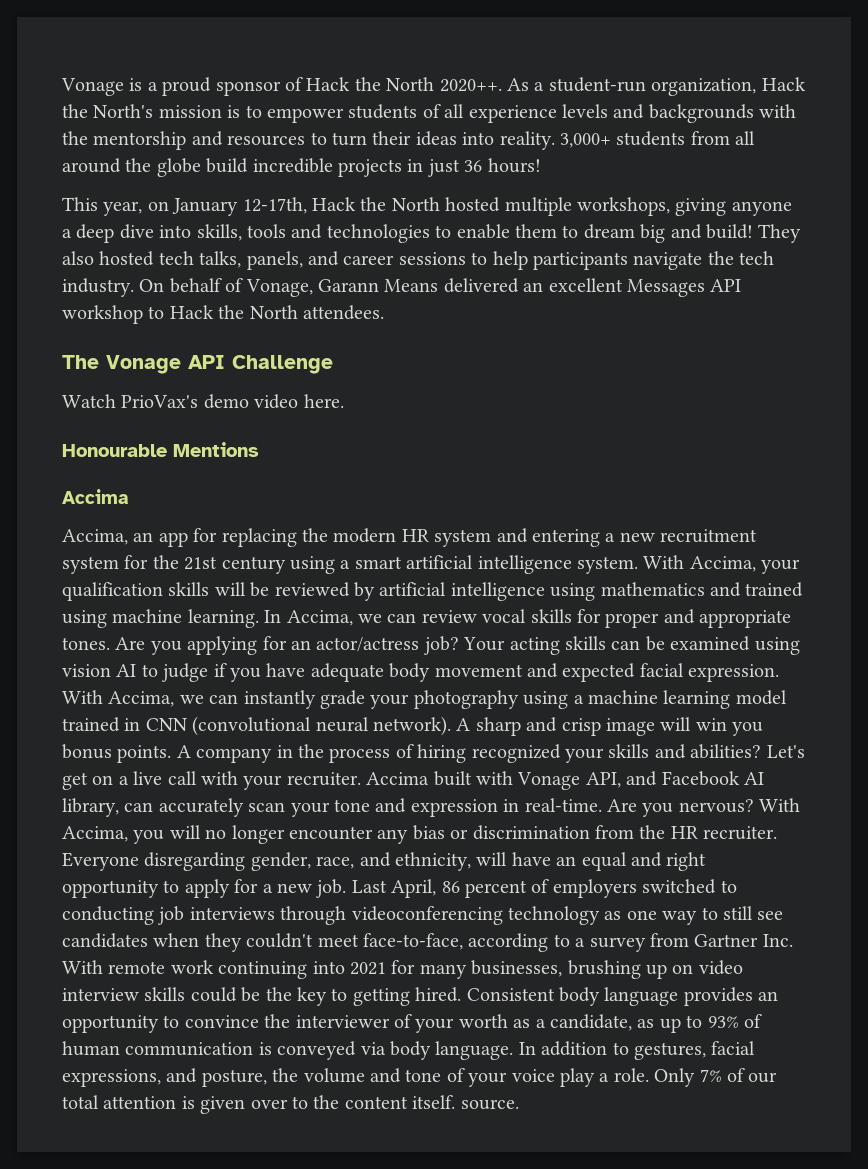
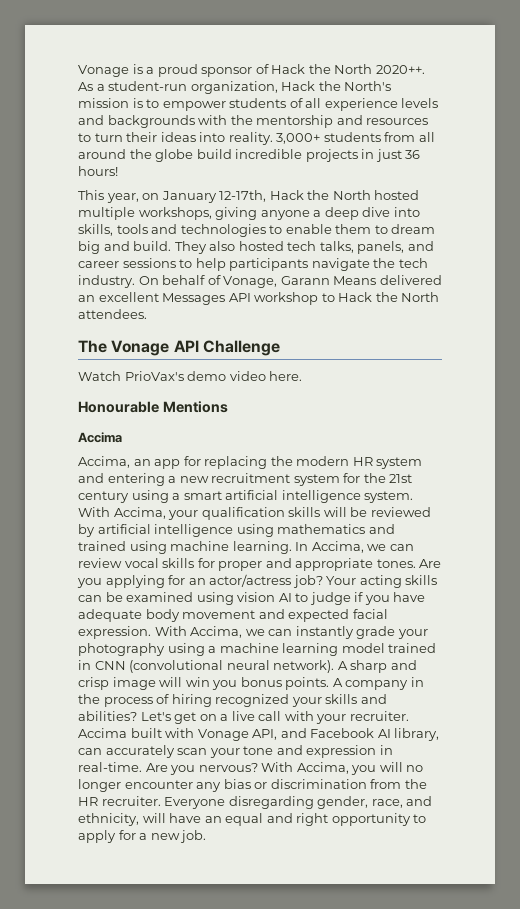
[705,224,753,239] build! -> [133,241,172,251] build.
[351,879,737,898] [62,906,784,925] [62,933,793,952] [62,960,743,979] [62,987,779,1006] [62,1014,762,1033] [62,1041,756,1060] [62,1068,778,1087] [62,1095,519,1114] Last April, 86 percent of employers switched to conducting job interviews through videoconferencing technology as one way to still see candidates when they couldn't meet face-to-face, according to a survey from Gartner Inc. With remote work continuing into 2021 for many businesses, brushing up on video interview skills could be the key to getting hired. Consistent body language provides an opportunity to convince the interviewer of your worth as a candidate, as up to 93% of human communication is conveyed via body language. In addition to gestures, facial expressions, and posture, the volume and tone of your voice play a role. Only 7% of our total attention is given over to the content itself. source. -> (207, 836) none

